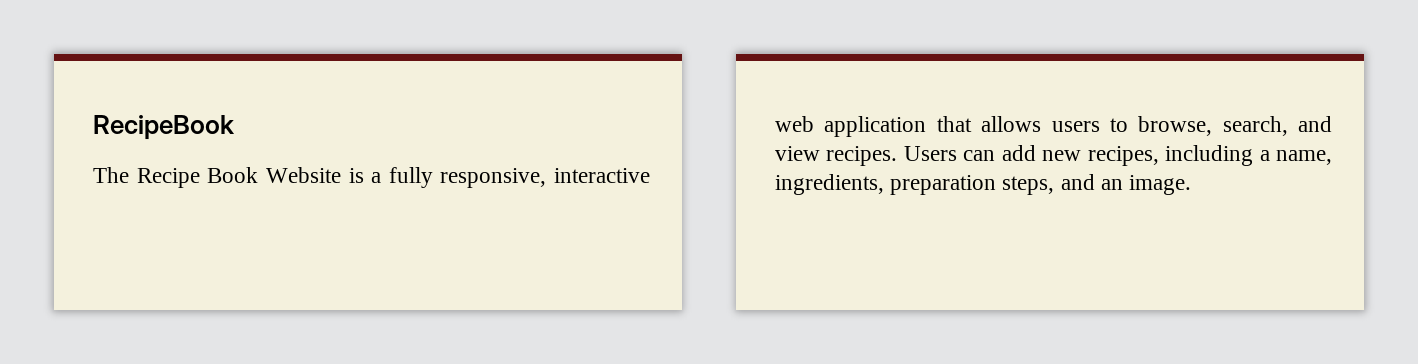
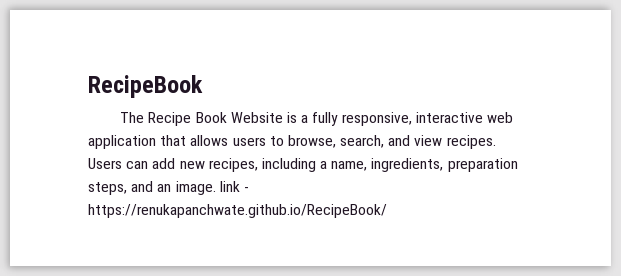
(1192, 185) none -> [219,181,249,192] [88,204,387,218] link - https://renukapanchwate.github.io/RecipeBook/

